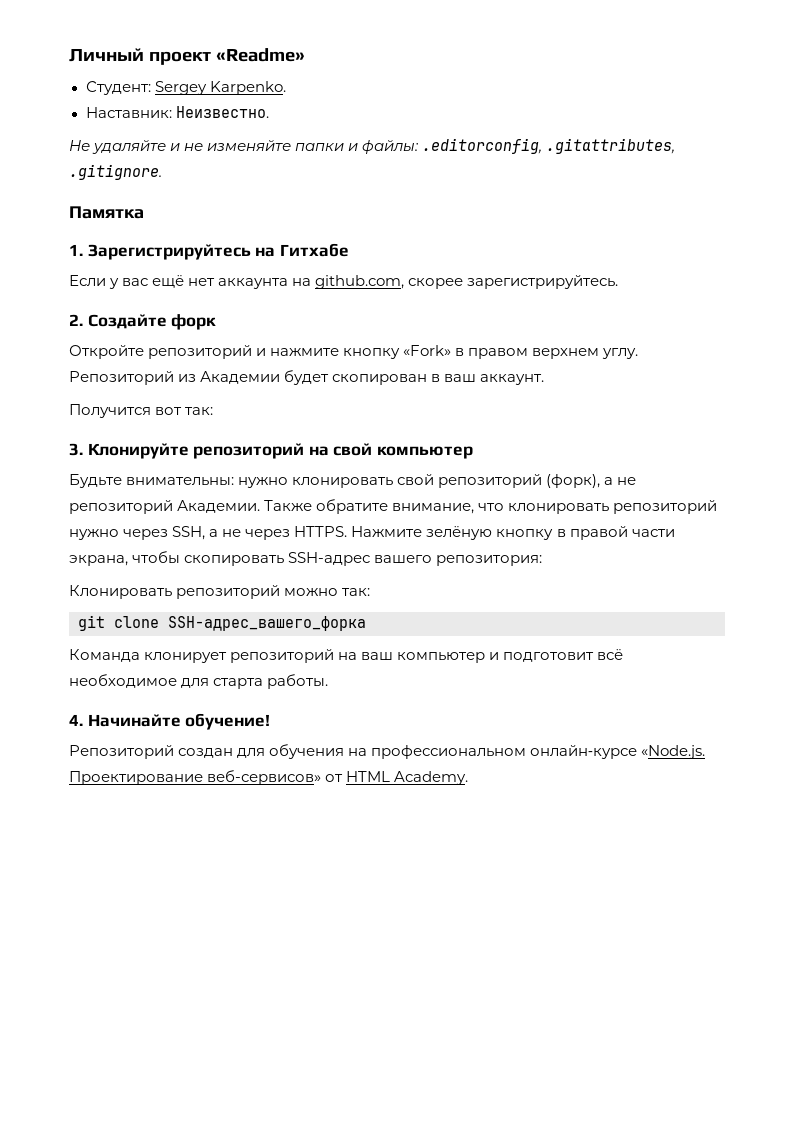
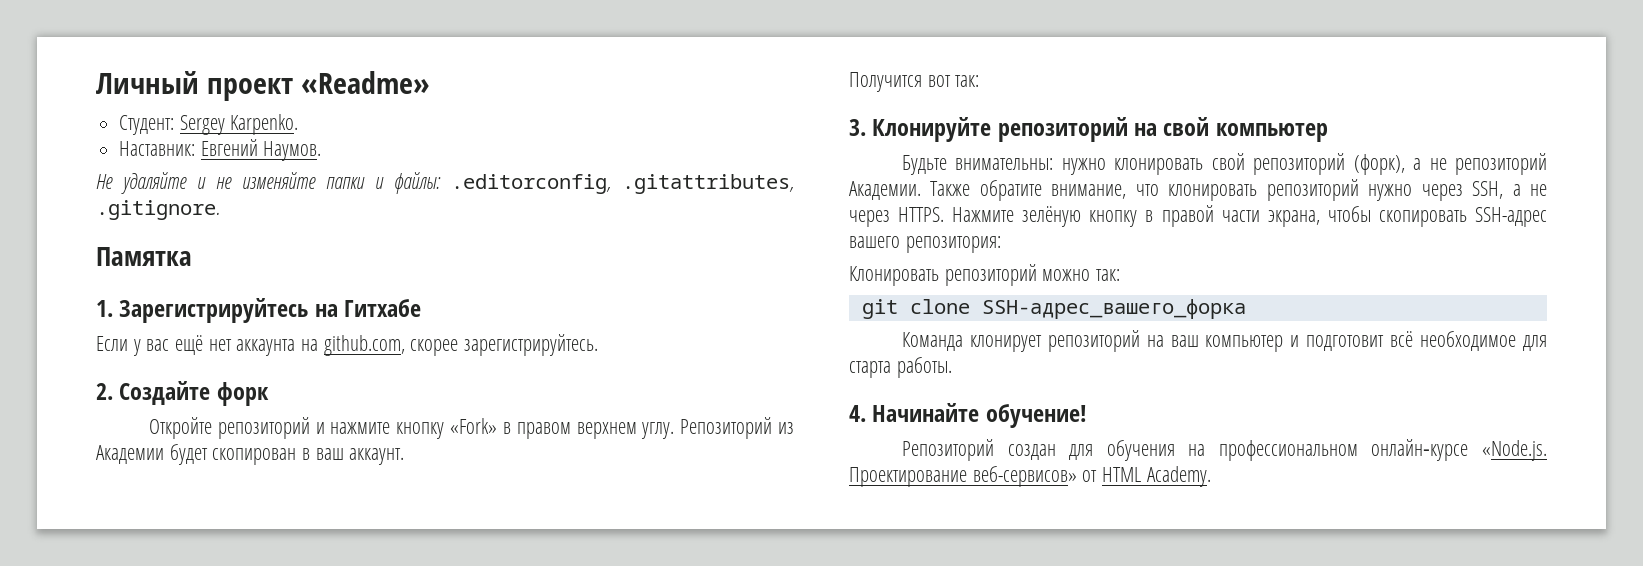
[175,106,269,118] Неизвестно. -> [200,139,322,161] Евгений Наумов.

